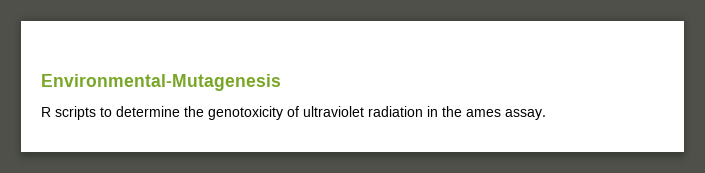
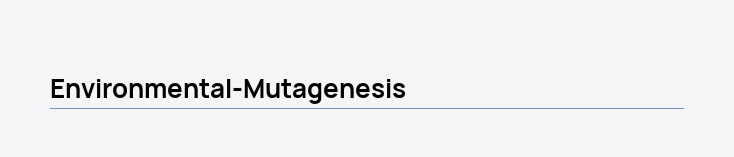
[41,106,546,120] // R scripts to determine the genotoxicity of ultraviolet radiation in the ames assay. -> (406, 91) none

